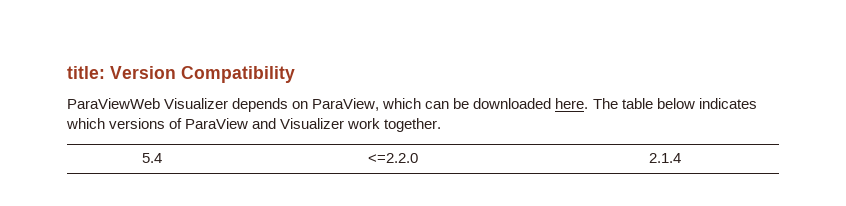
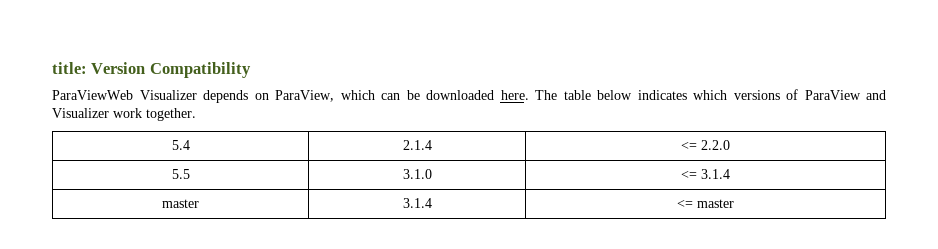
[368,153,419,163] [648,153,681,163] <=2.2.0 | 2.1.4 -> [402,140,432,150] [681,140,731,150] [171,169,190,179] [402,169,432,179] [681,169,731,179] [162,199,199,208] [402,198,432,208] [677,199,735,208] 2.1.4 | <= 2.2.0 // 5.5 | 3.1.0 | <= 3.1.4 // master | 3.1.4 | <= master

